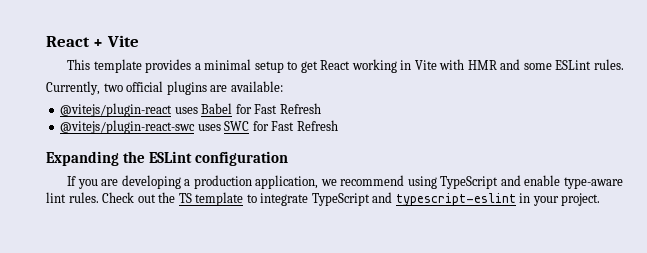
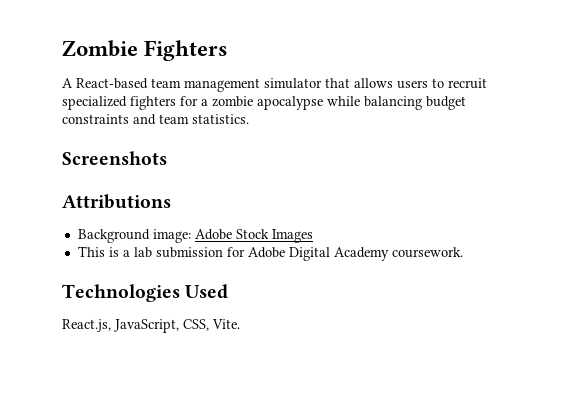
[46,35,139,47] [67,59,624,73] [46,81,283,95] [60,103,321,117] [60,120,338,134] [46,151,289,166] [67,175,623,189] [46,192,601,206] React + Vite // This template provides a minimal setup to get React working in Vite with HMR and some ESLint rules. // Currently, two official plugins are available: // @vitejs/plugin-react uses Babel for Fast Refresh // @vitejs/plugin-react-swc uses SWC for Fast Refresh // Expanding the ESLint configuration // If you are developing a production application, we recommend using TypeScript and enable type-aware lint rules. Check out the TS template to integrate TypeScript and typescript-eslint in your project. -> [62,40,229,61] [62,78,487,92] [62,96,466,110] [62,114,249,125] [62,151,167,165] [62,194,171,209] [77,229,313,243] [77,246,463,261] [62,284,229,302] [62,319,240,333] Zombie Fighters // A React-based team management simulator that allows users to recruit specialized fighters for a zombie apocalypse while balancing budget constraints and team statistics. // Screenshots // Attributions // Background image: Adobe Stock Images // This is a lab submission for Adobe Digital Academy coursework. // Technologies Used // React.js, JavaScript, CSS, Vite.

